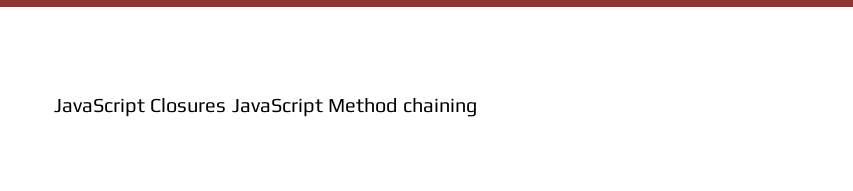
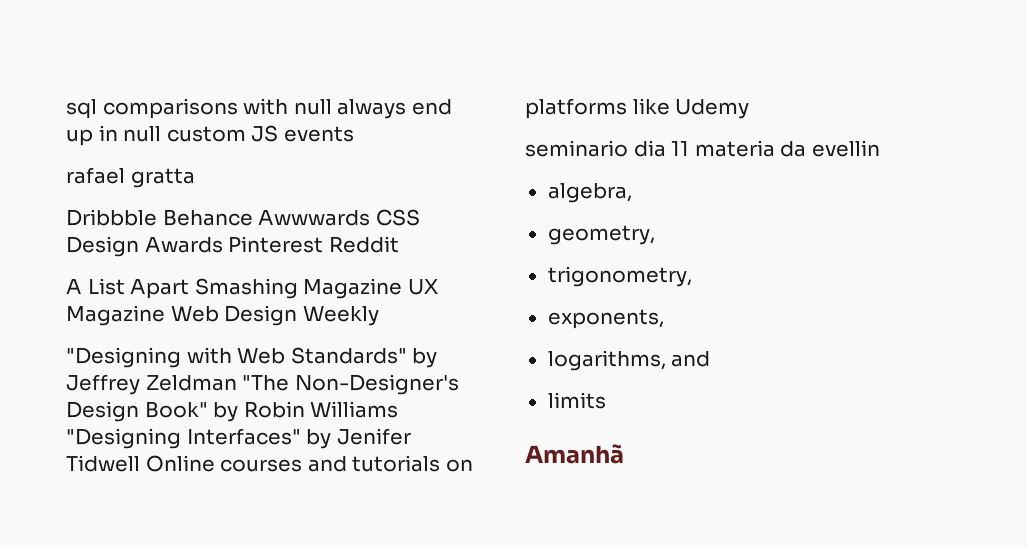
[54,98,477,117] JavaScript Closures JavaScript Method chaining -> [66,98,452,119] [66,125,354,146] [66,167,195,188] [66,209,420,226] [66,236,399,257] [66,278,438,299] [66,305,379,326] [66,347,438,368] [66,374,459,395] [66,401,399,422] [66,428,411,449] [66,455,473,472] [525,98,750,119] [525,140,880,157] [547,183,632,203] [547,225,655,245] [547,266,692,287] [547,309,664,329] [547,350,711,371] [547,392,606,409] [525,444,624,464] sql comparisons with null always end up in null custom JS events // rafael gratta // Dribbble Behance Awwwards CSS Design Awards Pinterest Reddit // A List Apart Smashing Magazine UX Magazine Web Design Weekly // "Designing with Web Standards" by Jeffrey Zeldman "The Non-Designer's Design Book" by Robin Williams "Designing Interfaces" by Jenifer Tidwell Online courses and tutorials on platforms like Udemy // seminario dia 11 materia da evellin // algebra, // geometry, // trigonometry, // exponents, // logarithms, and // limits // Amanhã

